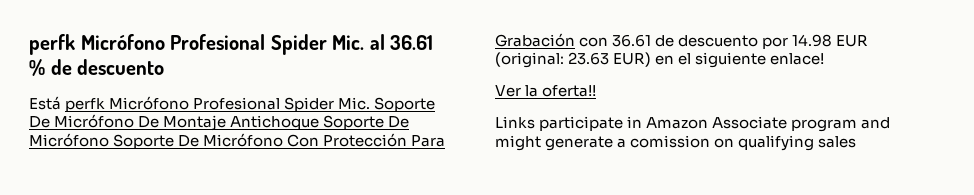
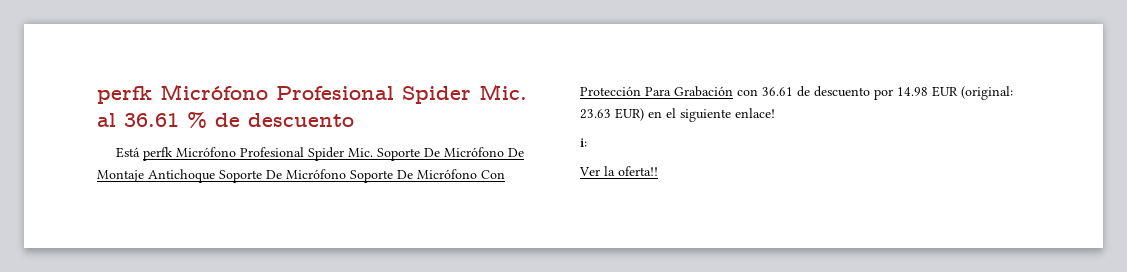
(825, 59) none -> [580,138,587,147] // ℹ:
[495,116,891,132] [495,135,857,151] // Links participate in Amazon Associate program and might generate a comission on qualifying sales -> (658, 171) none

